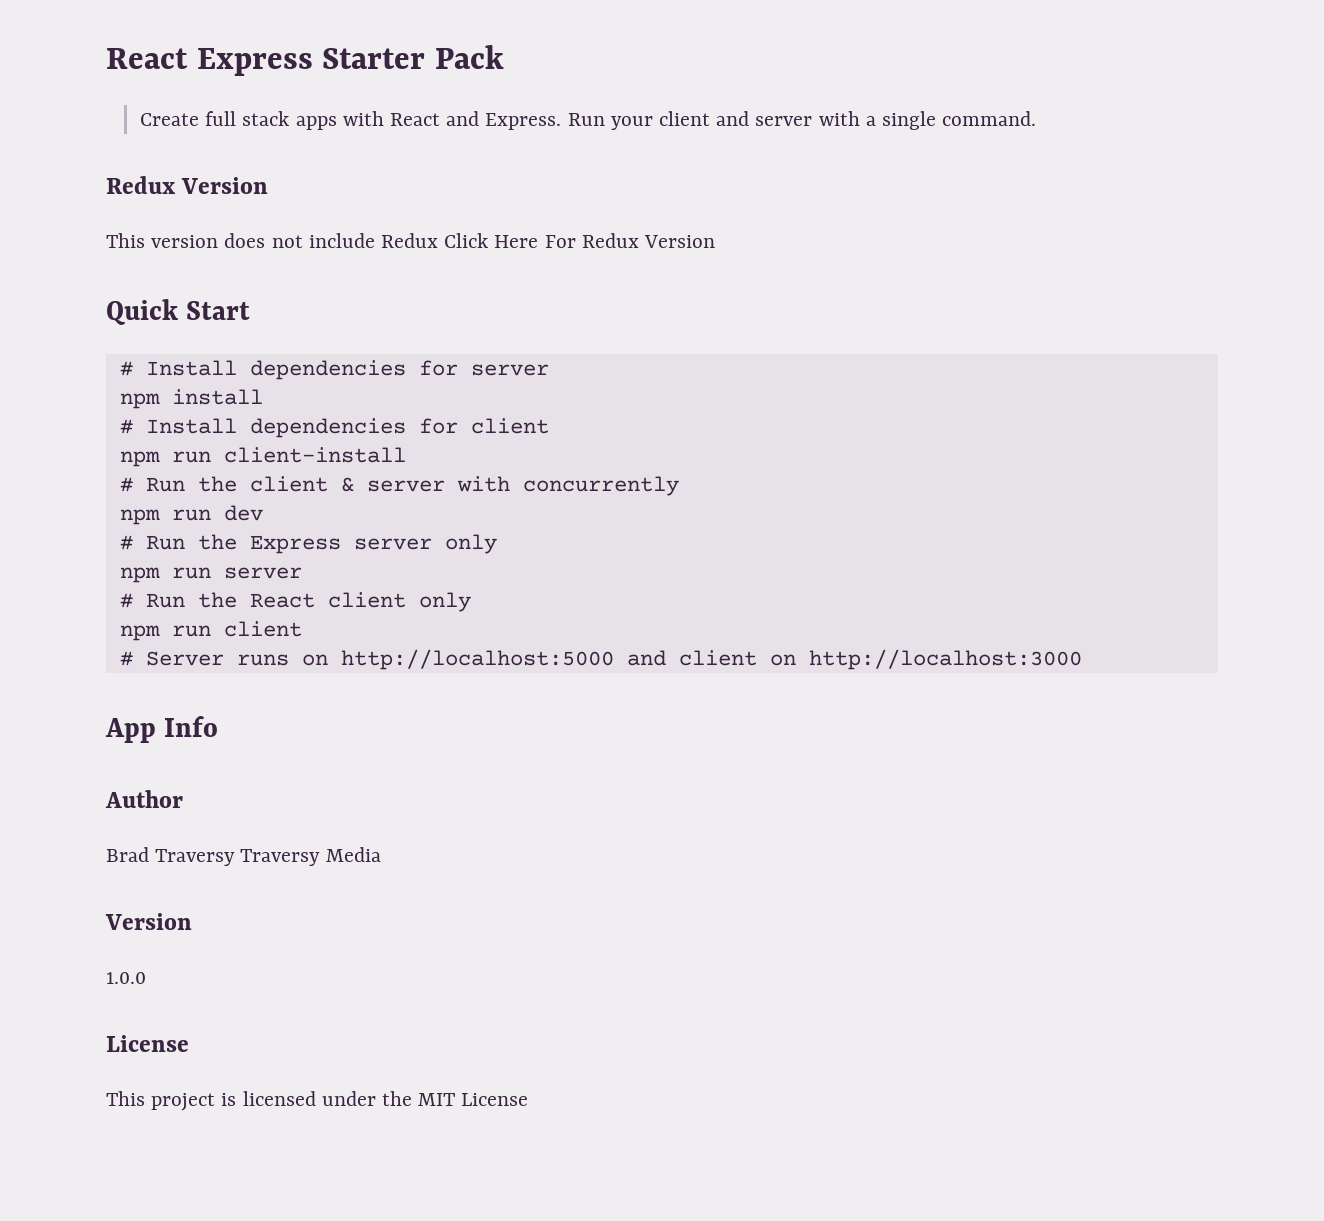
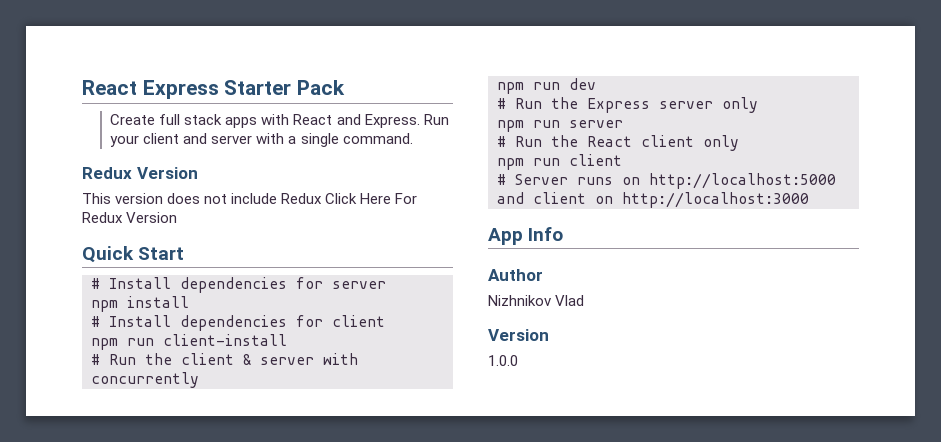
[106,847,381,866] [105,913,192,930] [106,972,146,984] [106,1035,189,1052] [106,1091,529,1111] Brad Traversy Traversy Media // Version // 1.0.0 // License // This project is licensed under the MIT License -> [488,295,585,306] [488,329,549,341] [488,355,518,366] Nizhnikov Vlad // Version // 1.0.0

